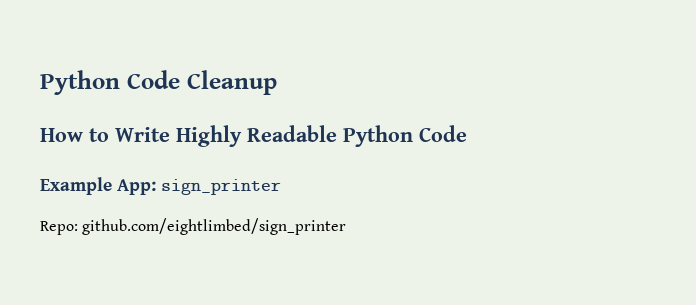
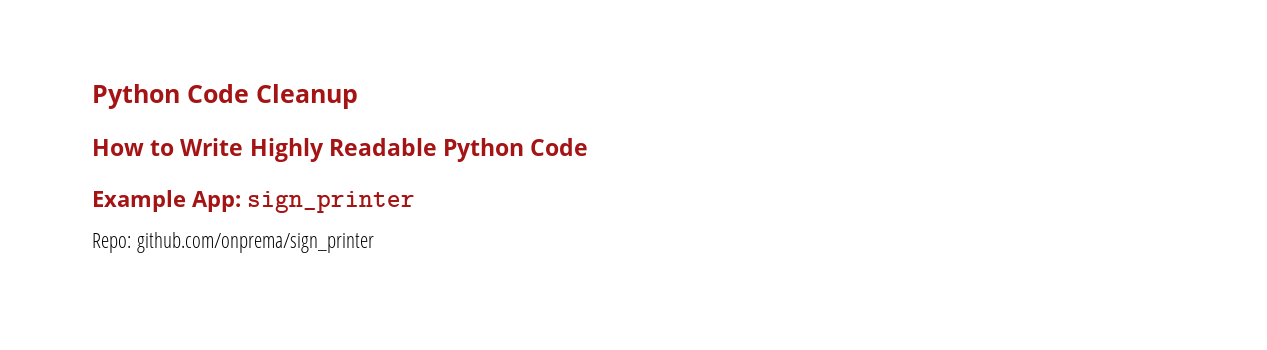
[82,218,347,235] github.com/eightlimbed/sign_printer -> [136,232,374,253] github.com/onprema/sign_printer

